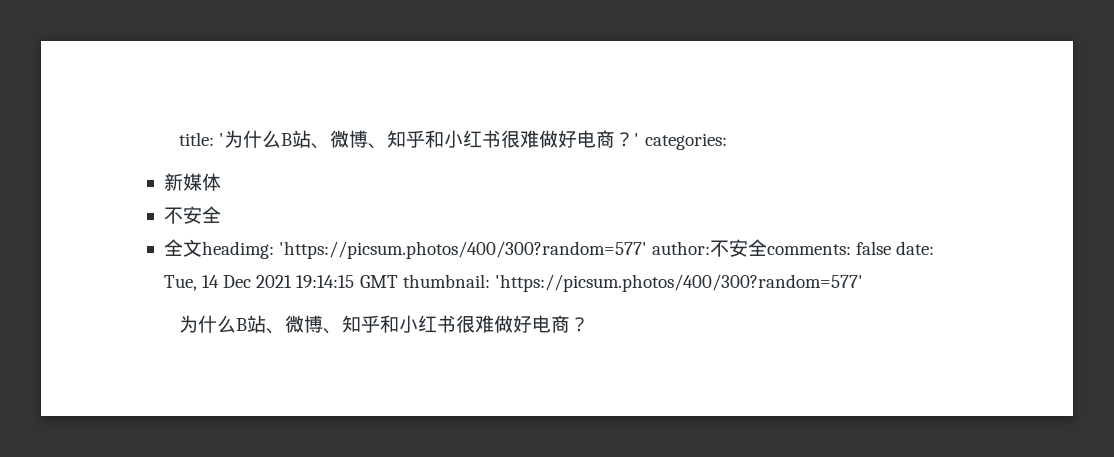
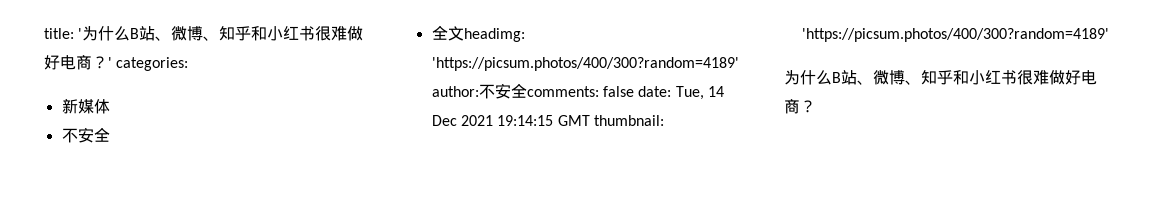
[279,241,648,259] 'https://picsum.photos/400/300?random=577' -> [431,57,739,71] 'https://picsum.photos/400/300?random=4189'
[494,274,863,292] 'https://picsum.photos/400/300?random=577' -> [801,28,1109,42] 'https://picsum.photos/400/300?random=4189'

